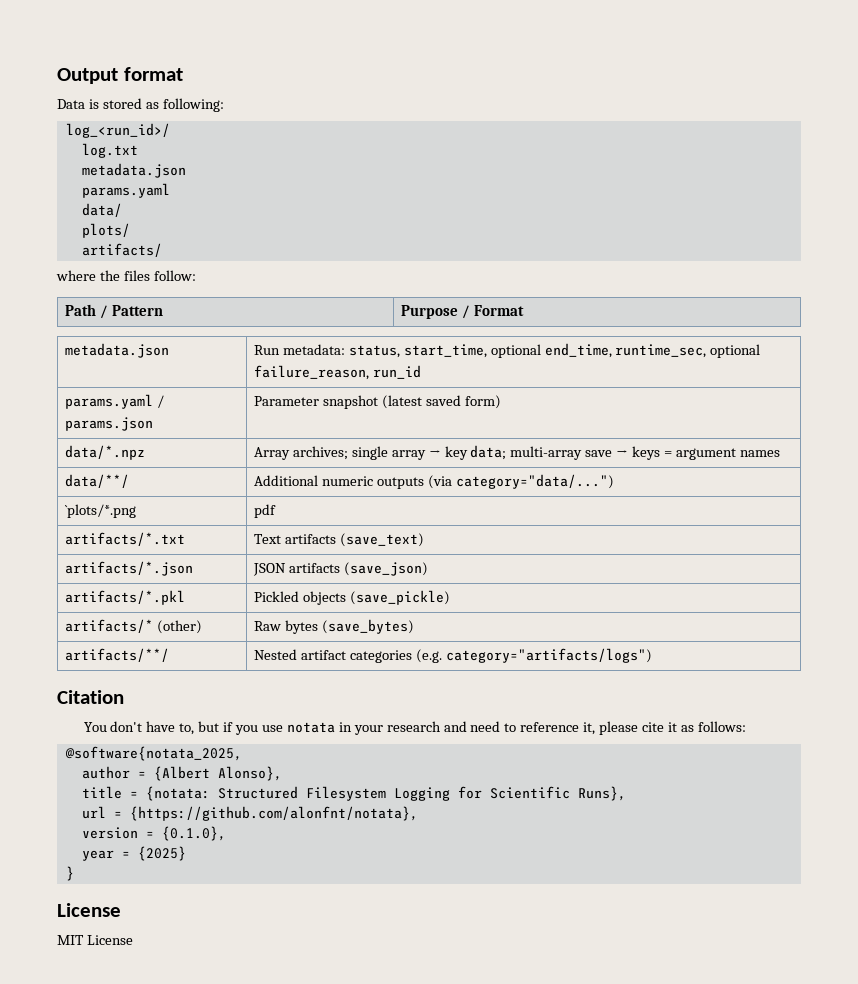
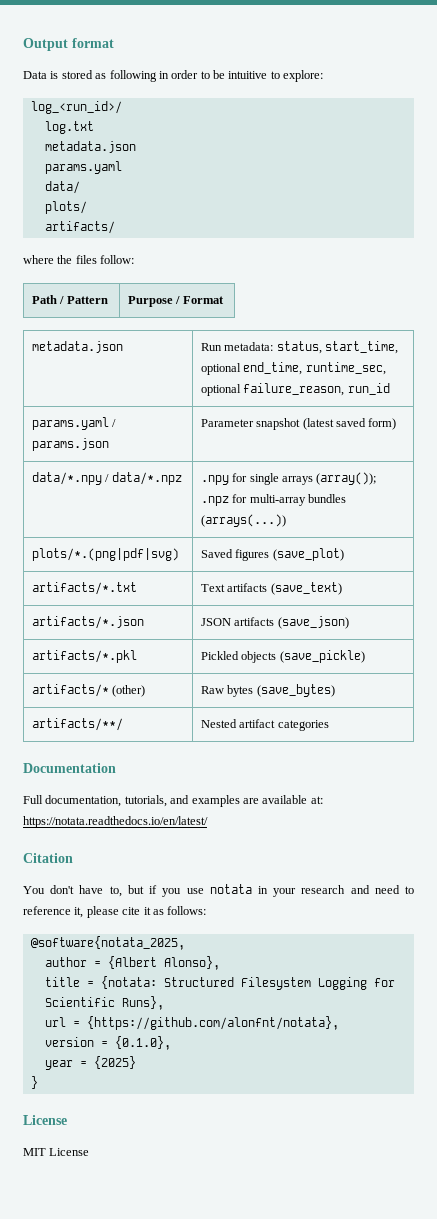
[162,98,224,112] following: -> [109,70,324,82] following in order to be intuitive to explore:
(501, 402) none -> [31,472,110,485] data/*.npy /
[253,445,780,460] [64,474,129,488] [253,474,614,489] [64,504,136,518] [253,504,276,518] Array archives; single array → key data; multi-array save → keys = argument names // data/**/ | Additional numeric outputs (via category="data/...") // `plots/*.png | pdf -> [200,472,377,485] [200,494,346,506] [200,514,286,527] [31,548,179,561] [200,548,344,561] .npy for single arrays (array()); .npz for multi-array bundles (arrays(...)) // plots/*.(png|pdf|svg) | Saved figures (save_plot)
[415,648,652,663] (e.g. category="artifacts/logs") -> [23,763,116,773] [23,795,323,807] [23,816,208,828] // Documentation // Full documentation, tutorials, and examples are available at: https://notata.readthedocs.io/en/latest/

